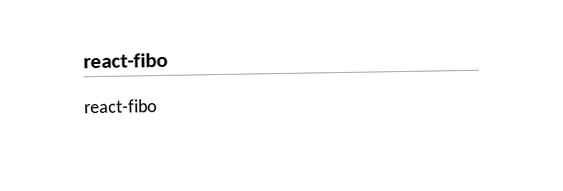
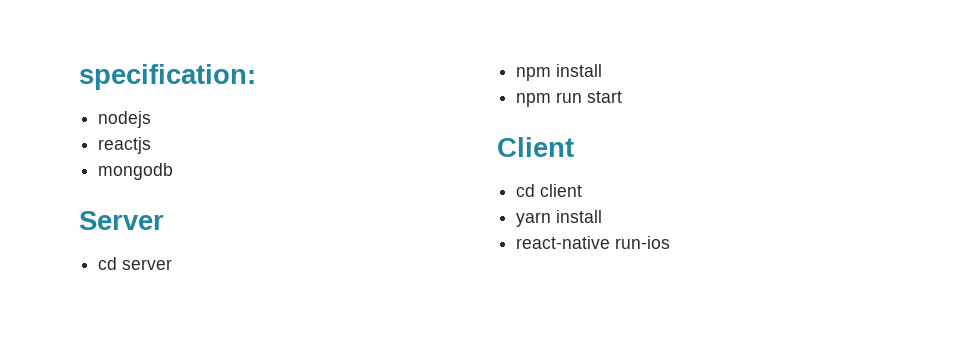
[83,52,168,69] [84,99,158,114] react-fibo // react-fibo -> [79,64,256,90] [98,111,152,128] [98,137,152,154] [98,163,174,180] [79,211,164,230] [98,257,173,270] [516,64,603,81] [516,91,623,107] [497,137,574,157] [516,184,583,197] [516,210,603,227] [516,236,671,249] specification: // nodejs // reactjs // mongodb // Server // cd server // npm install // npm run start // Client // cd client // yarn install // react-native run-ios

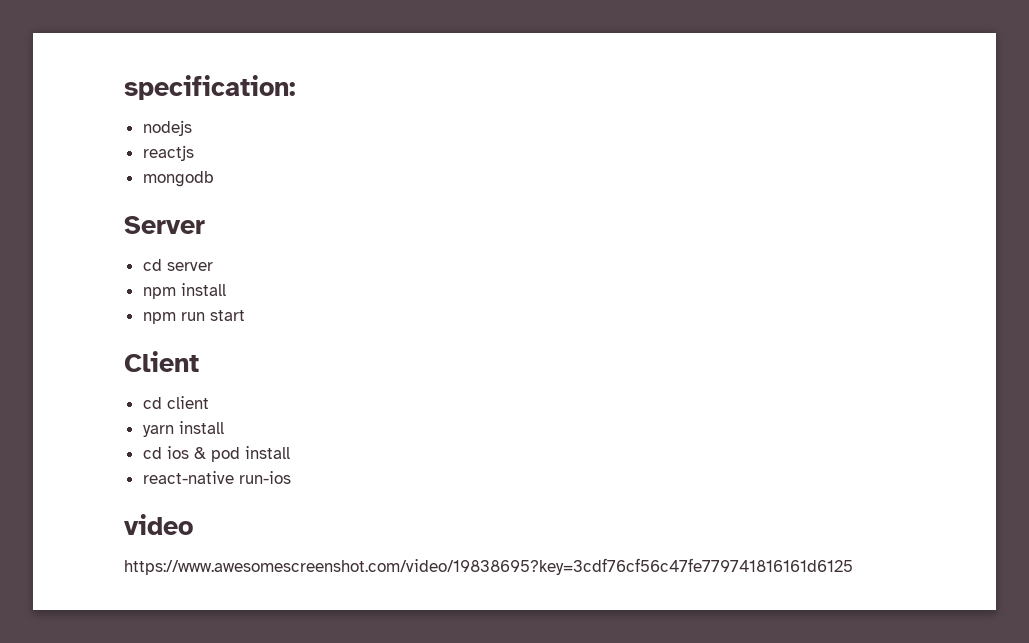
(603, 216) none -> [142,446,290,462] // cd ios & pod install
(671, 242) none -> [124,514,193,535] [124,558,853,575] // video // https://www.awesomescreenshot.com/video/19838695?key=3cdf76cf56c47fe779741816161d6125

